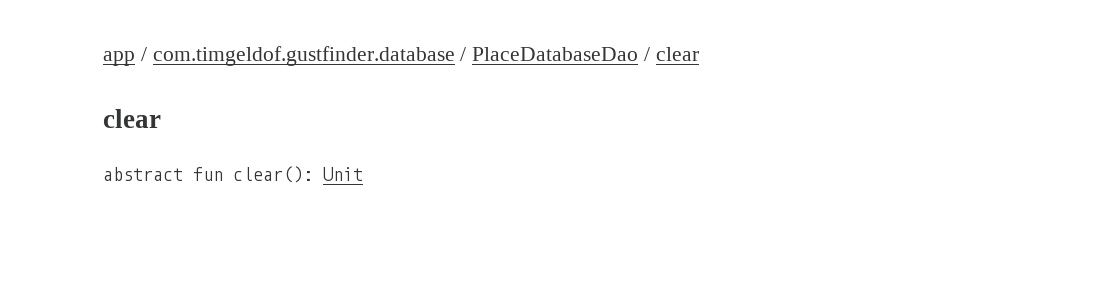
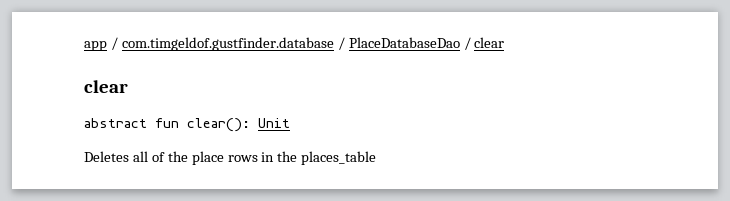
(363, 174) none -> [84,151,377,165] // Deletes all of the place rows in the places_table

